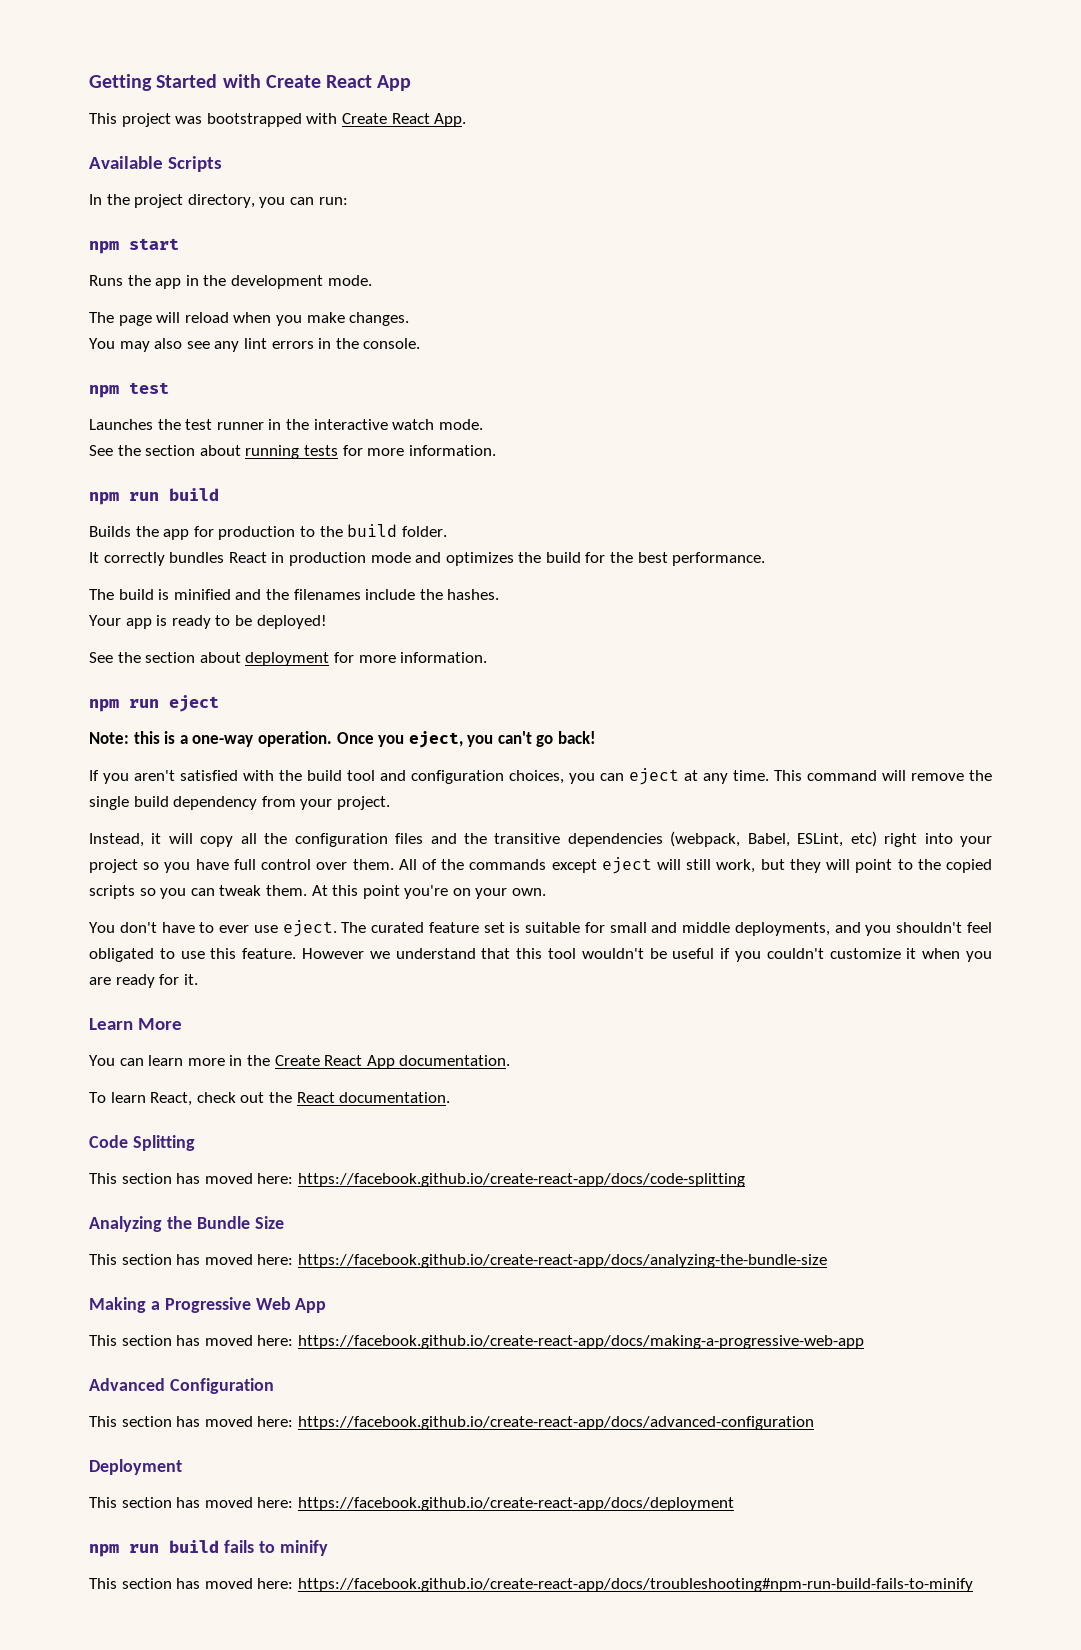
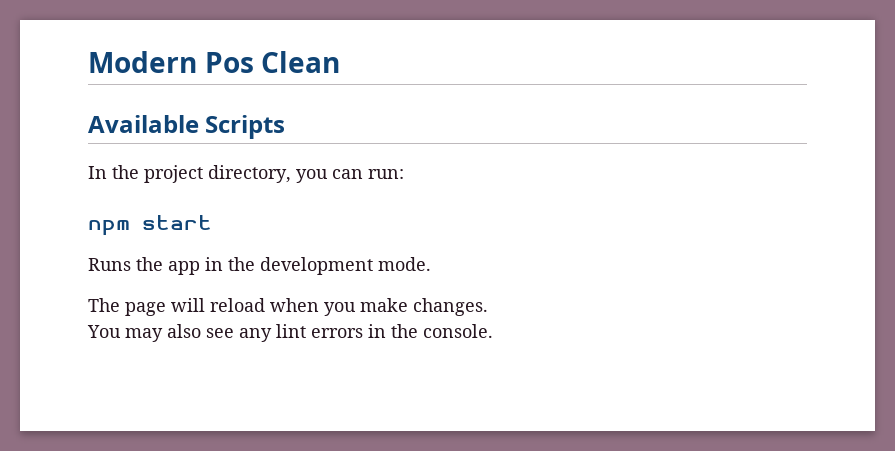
[89,74,412,91] [89,113,467,127] Getting Started with Create React App // This project was bootstrapped with Create React App. -> [88,51,341,73] Modern Pos Clean
[89,382,169,398] [89,419,483,430] [89,445,496,459] [89,488,219,505] [89,524,447,540] [89,552,766,566] [89,589,500,600] [89,615,327,629] [89,652,488,666] [89,695,219,712] [89,731,597,748] [89,768,992,785] [89,796,390,810] [89,831,993,847] [89,857,993,874] [89,885,547,899] [89,920,993,937] [89,948,992,962] [89,974,198,988] [89,1018,182,1030] [89,1055,511,1069] [89,1092,451,1106] [89,1135,195,1151] [89,1173,745,1187] [89,1216,284,1232] [89,1254,827,1268] [89,1297,327,1313] [89,1335,864,1349] [89,1378,274,1394] [89,1416,814,1430] [89,1459,182,1475] [89,1497,734,1511] [89,1540,328,1557] [89,1578,973,1592] // npm test // Launches the test runner in the interactive watch mode. // See the section about running tests for more information. // npm run build // Builds the app for production to the build folder. // It correctly bundles React in production mode and optimizes the build for the best performance. // The build is minified and the filenames include the hashes. // Your app is ready to be deployed! // See the section about deployment for more information. // npm run eject // Note: this is a one-way operation. Once you eject, you can't go back! // If you aren't satisfied with the build tool and configuration choices, you can eject at any time. This command will remove the single build dependency from your project. // Instead, it will copy all the configuration files and the transitive dependencies (webpack, Babel, ESLint, etc) right into your project so you have full control over them. All of the commands except eject will still work, but they will point to the copied scripts so you can tweak them. At this point you're on your own. // You don't have to ever use eject. The curated feature set is suitable for small and middle deployments, and you shouldn't feel obligated to use this feature. However we understand that this tool wouldn't be useful if you couldn't customize it when you are ready for it. // Learn More // You can learn more in the Create React App documentation. // To learn React, check out the React documentation. // Code Splitting // This section has moved here: https://facebook.github.io/create-react-app/docs/code-splitting // Analyzing the Bundle Size // This section has moved here: https://facebook.github.io/create-react-app/docs/analyzing-the-bundle-size // Making a Progressive Web App // This section has moved here: https://facebook.github.io/create-react-app/docs/making-a-progressive-web-app // Advanced Configuration // This section has moved here: https://facebook.github.io/create-react-app/docs/advanced-configuration // Deployment // This section has moved here: https://facebook.github.io/create-react-app/docs/deployment // npm run build fails to minify // This section has moved here: https://facebook.github.io/create-react-app/docs/troubleshooting#npm-run-build-fails-to-minify -> (493, 331) none

